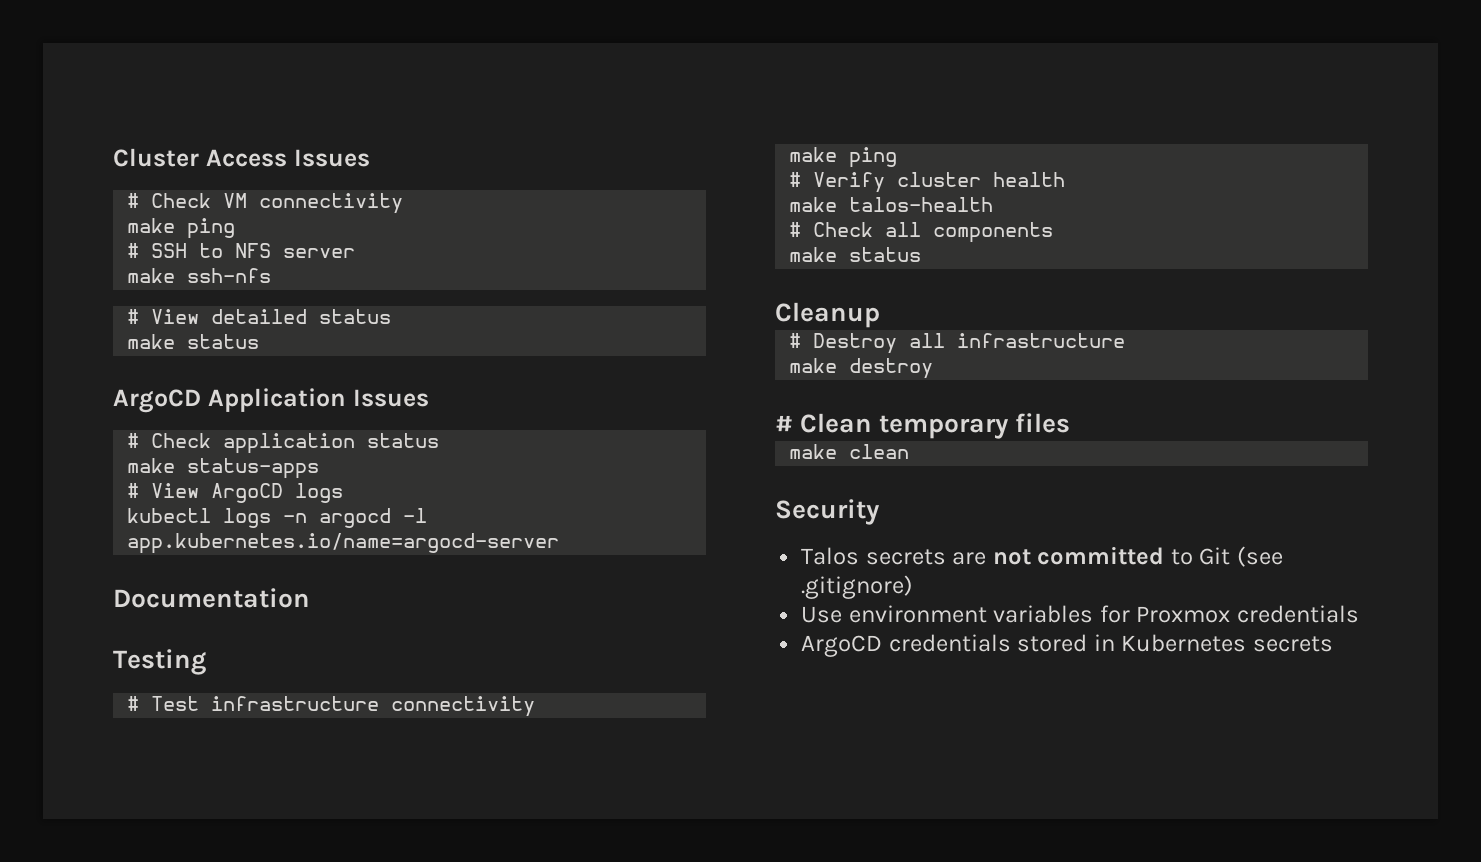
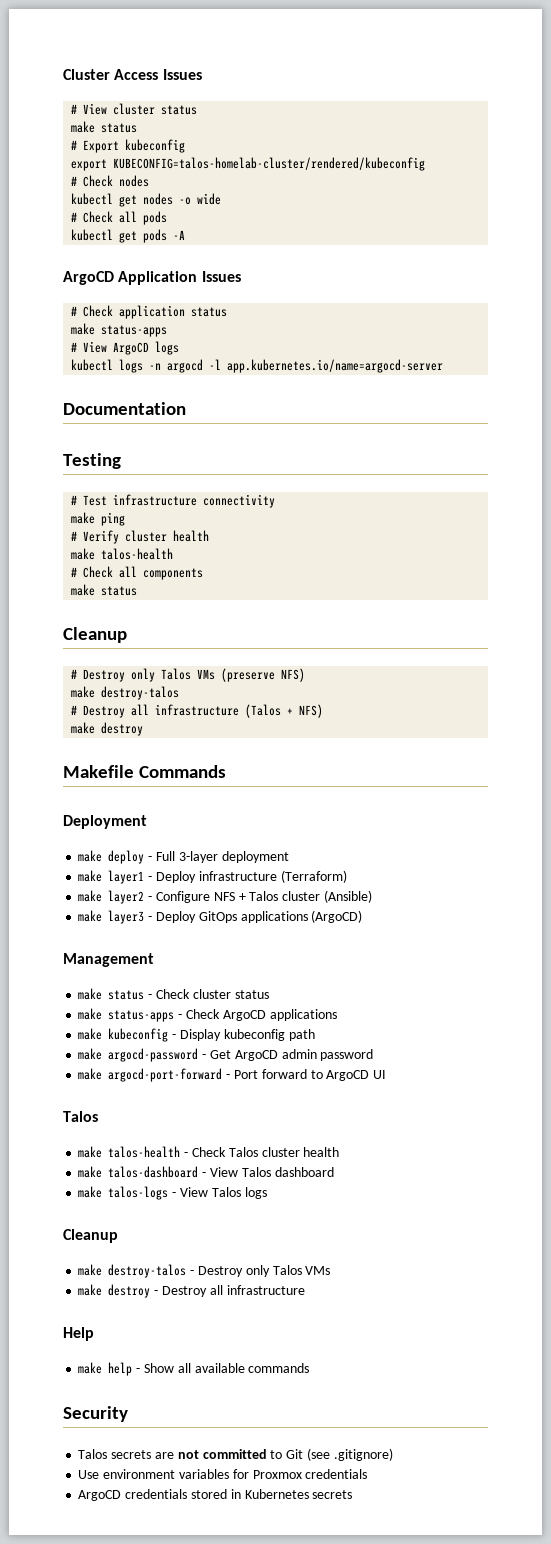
[127,193,404,214] [127,218,236,239] [127,243,356,258] [127,268,272,283] [127,309,308,324] // # Check VM connectivity // make ping // # SSH to NFS server // make ssh-nfs // # View detailed -> [71,103,156,115] // # View cluster
(260, 341) none -> [71,139,186,153] [71,157,426,171] [71,175,150,187] [71,193,222,207] [71,211,168,225] [71,229,186,243] // # Export kubeconfig // export KUBECONFIG=talos-homelab-cluster/rendered/kubeconfig // # Check nodes // kubectl get nodes -o wide // # Check all pods // kubectl get pods -A
(880, 315) none -> [71,668,306,682] [71,686,180,700] // # Destroy only Talos VMs (preserve NFS) // make destroy-talos
(1126, 340) none -> [245,704,324,718] (Talos + NFS)
[775,413,1071,439] [789,444,910,459] # Clean temporary files // make clean -> [63,765,227,778] [63,815,147,829] [78,850,289,864] [78,870,347,884] [78,890,372,904] [78,910,363,924] [63,953,154,967] [78,988,269,1000] [78,1008,337,1022] [78,1028,315,1042] [78,1048,374,1062] [78,1068,387,1082] [63,1111,98,1122] [78,1146,340,1158] [78,1166,334,1178] [78,1186,267,1200] [63,1229,118,1243] [78,1264,331,1278] [78,1284,305,1298] [63,1327,94,1341] [78,1362,310,1376] Makefile Commands // Deployment // make deploy - Full 3-layer deployment // make layer1 - Deploy infrastructure (Terraform) // make layer2 - Configure NFS + Talos cluster (Ansible) // make layer3 - Deploy GitOps applications (ArgoCD) // Management // make status - Check cluster status // make status-apps - Check ArgoCD applications // make kubeconfig - Display kubeconfig path // make argocd-password - Get ArgoCD admin password // make argocd-port-forward - Port forward to ArgoCD UI // Talos // make talos-health - Check Talos cluster health // make talos-dashboard - View Talos dashboard // make talos-logs - View Talos logs // Cleanup // make destroy-talos - Destroy only Talos VMs // make destroy - Destroy all infrastructure // Help // make help - Show all available commands

